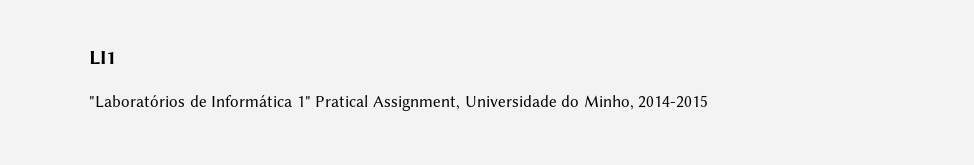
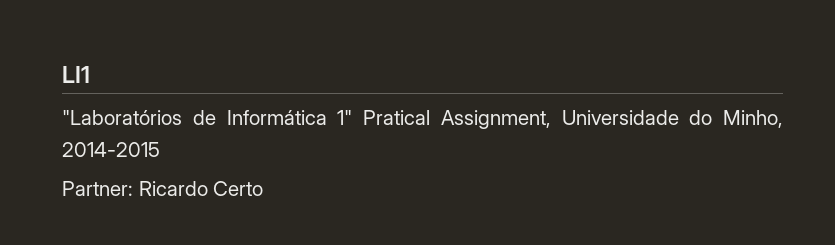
(709, 101) none -> [62,181,264,196] // Partner: Ricardo Certo

